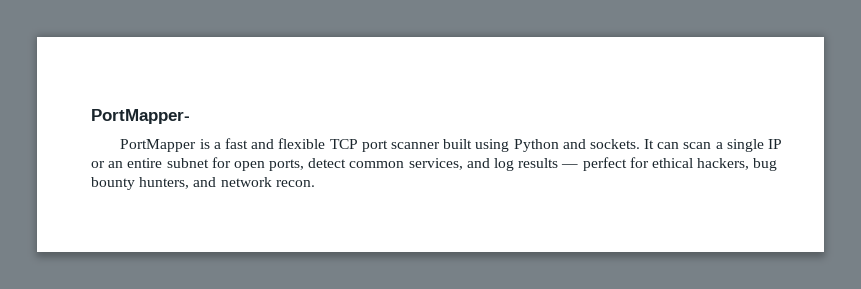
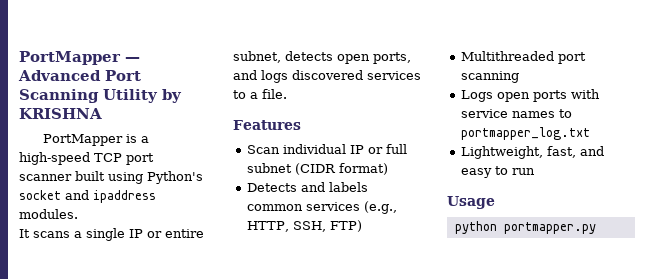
[91,109,190,124] PortMapper- -> [19,51,140,65] [18,70,141,81] [19,89,182,103] [19,108,102,119] PortMapper — Advanced Port Scanning Utility by KRISHNA
[225,138,326,149] fast and flexible -> [19,152,90,165] high-speed
[513,139,782,152] [91,157,778,171] [91,177,315,190] Python and sockets. It can scan a single IP or an entire subnet for open ports, detect common services, and log results — perfect for ethical hackers, bug bounty hunters, and network recon. -> [147,171,203,184] [19,190,156,203] [19,209,78,219] [19,228,204,241] [233,51,411,64] [233,70,421,83] [233,89,287,99] [233,120,301,130] [246,144,407,154] [246,163,388,175] [246,182,368,192] [246,201,397,214] [246,220,362,232] [460,51,586,64] [460,71,519,83] [460,89,600,102] [460,109,572,118] [460,127,590,140] [460,146,604,159] [460,166,535,178] [447,196,495,209] [454,221,596,234] Python's socket and ipaddress modules. // It scans a single IP or entire subnet, detects open ports, and logs discovered services to a file. // Features // Scan individual IP or full subnet (CIDR format) // Detects and labels common services (e.g., HTTP, SSH, FTP) // Multithreaded port scanning // Logs open ports with service names to portmapper_log.txt // Lightweight, fast, and easy to run // Usage // python portmapper.py

